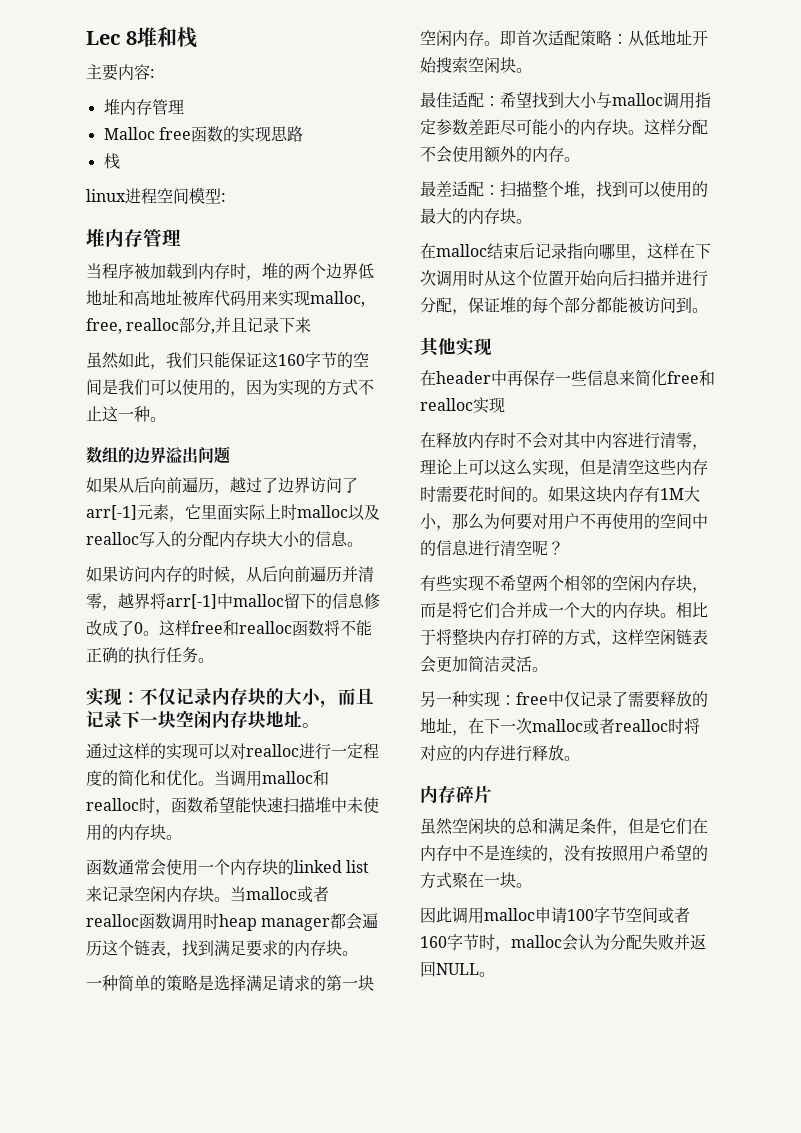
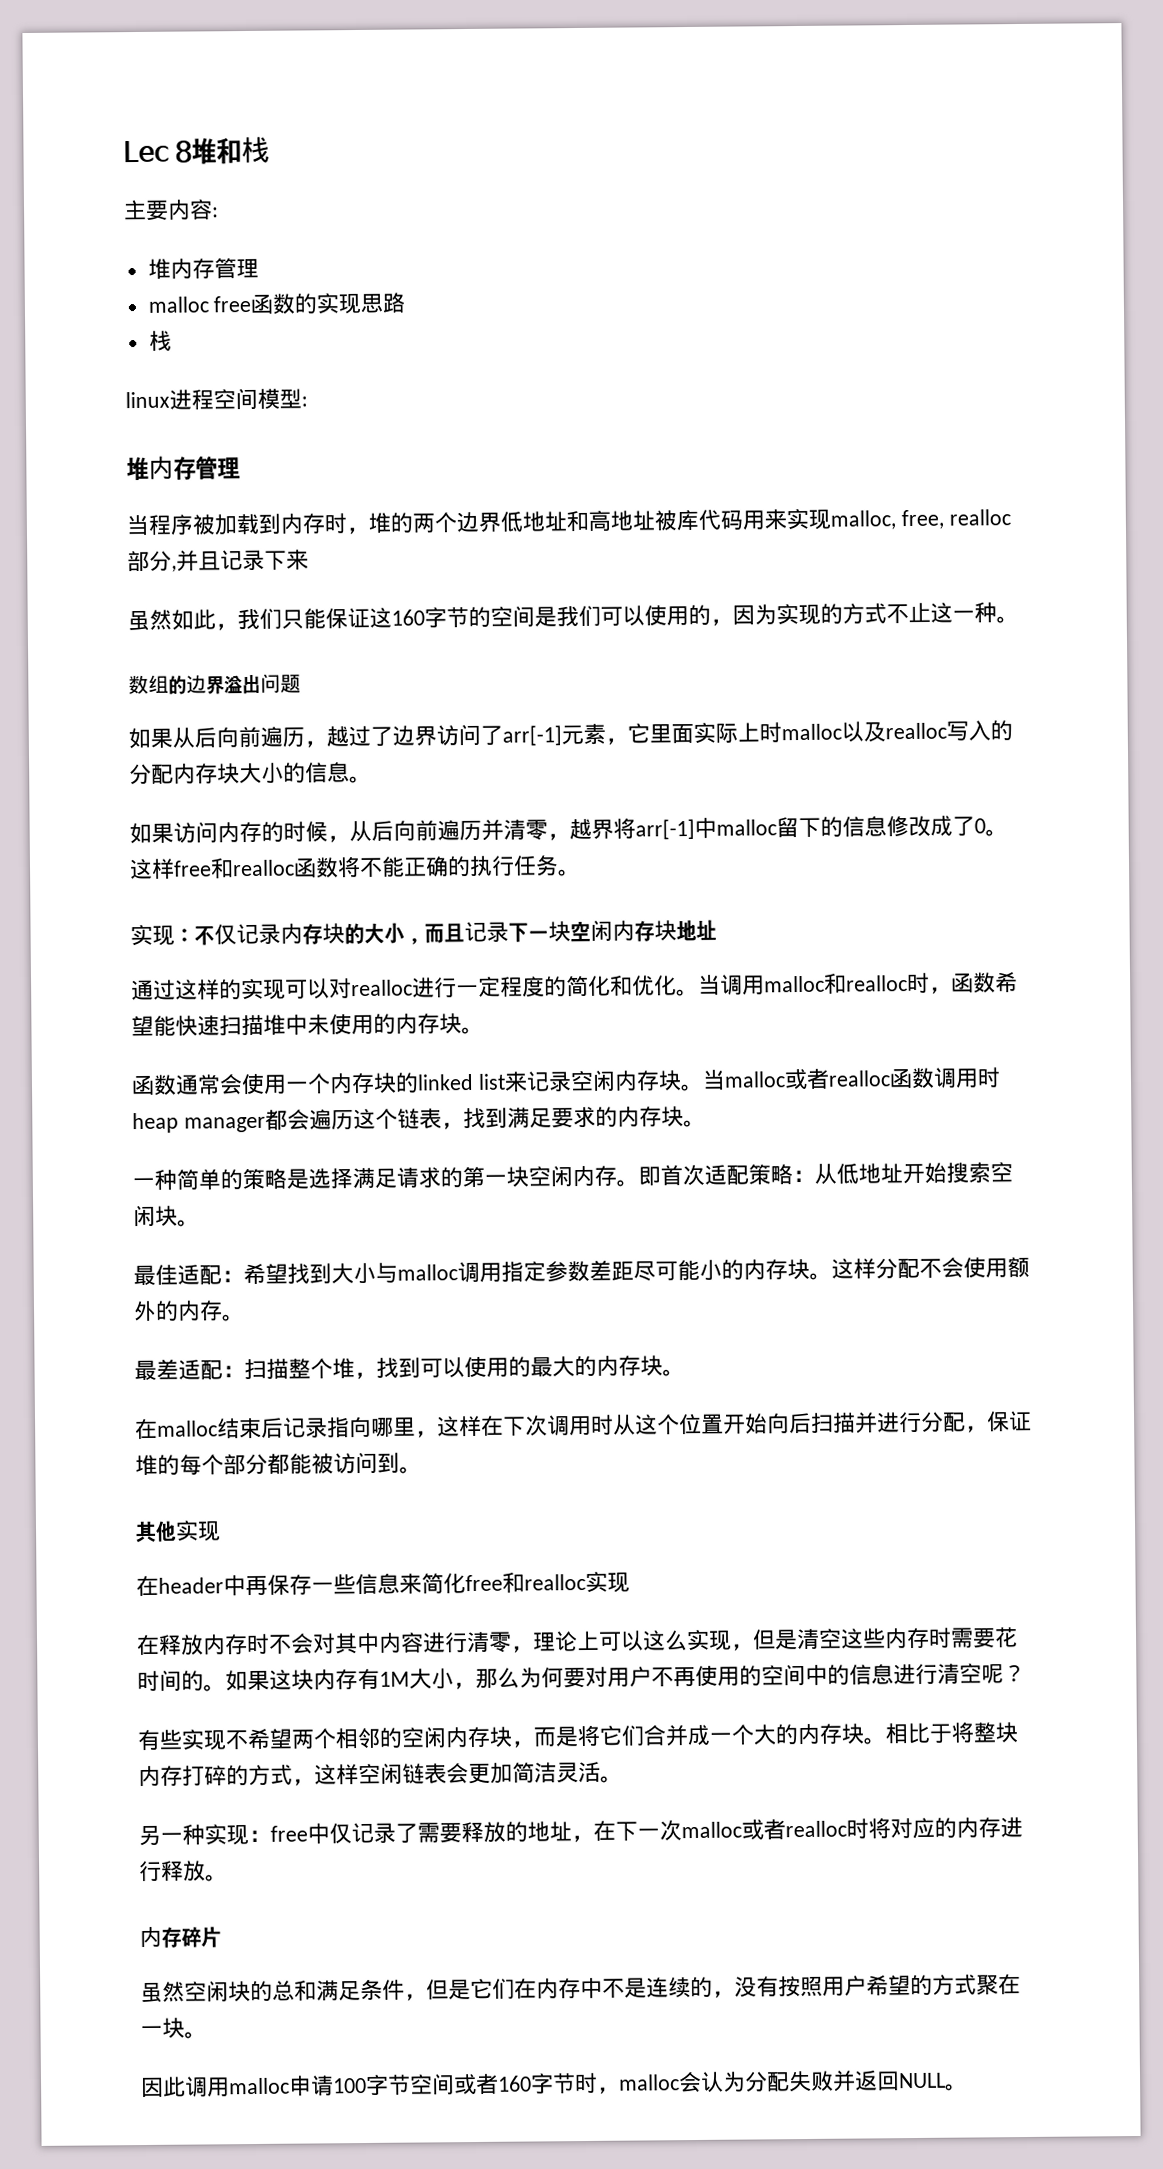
[103,127,155,140] Malloc -> [147,296,209,313] malloc
[302,723,320,728] 。 -> (717, 930) none

